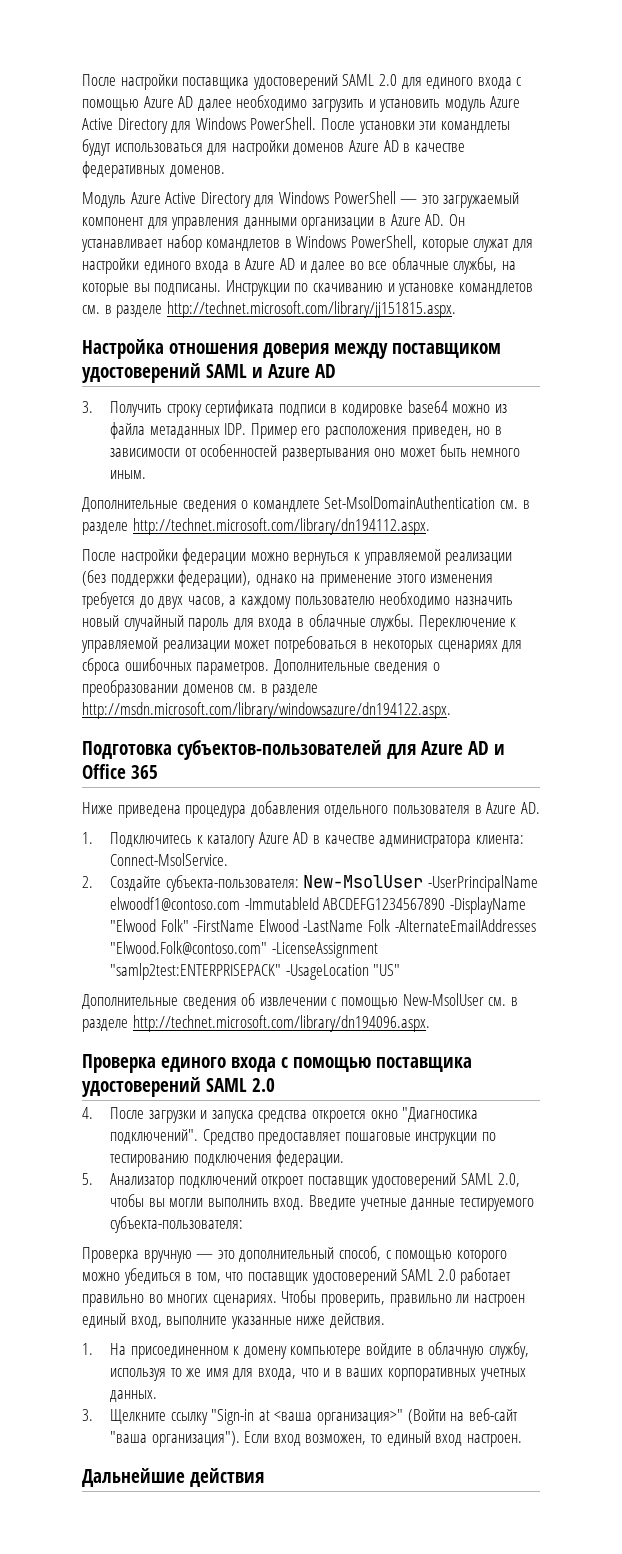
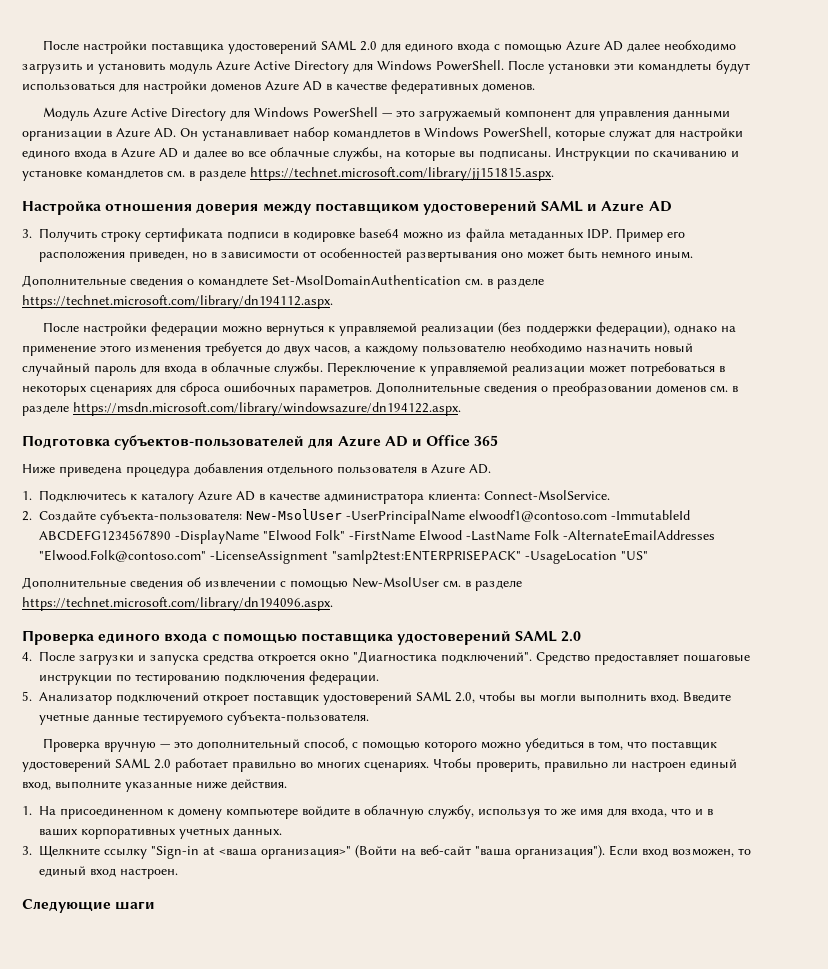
[166,301,456,318] http://technet.microsoft.com/library/jj151815.aspx. -> [250,167,554,181] https://technet.microsoft.com/library/jj151815.aspx.
[132,518,430,535] http://technet.microsoft.com/library/dn194112.aspx. -> [22,295,333,309] https://technet.microsoft.com/library/dn194112.aspx.
[82,702,451,719] http://msdn.microsoft.com/library/windowsazure/dn194122.aspx. -> [73,402,461,416] https://msdn.microsoft.com/library/windowsazure/dn194122.aspx.
[132,1015,430,1032] http://technet.microsoft.com/library/dn194096.aspx. -> [22,597,333,611] https://technet.microsoft.com/library/dn194096.aspx.
[110,1216,244,1233] субъекта-пользователя: -> [227,711,369,725] субъекта-пользователя.
[82,1468,264,1487] Дальнейшие действия -> [22,899,156,913] Следующие шаги

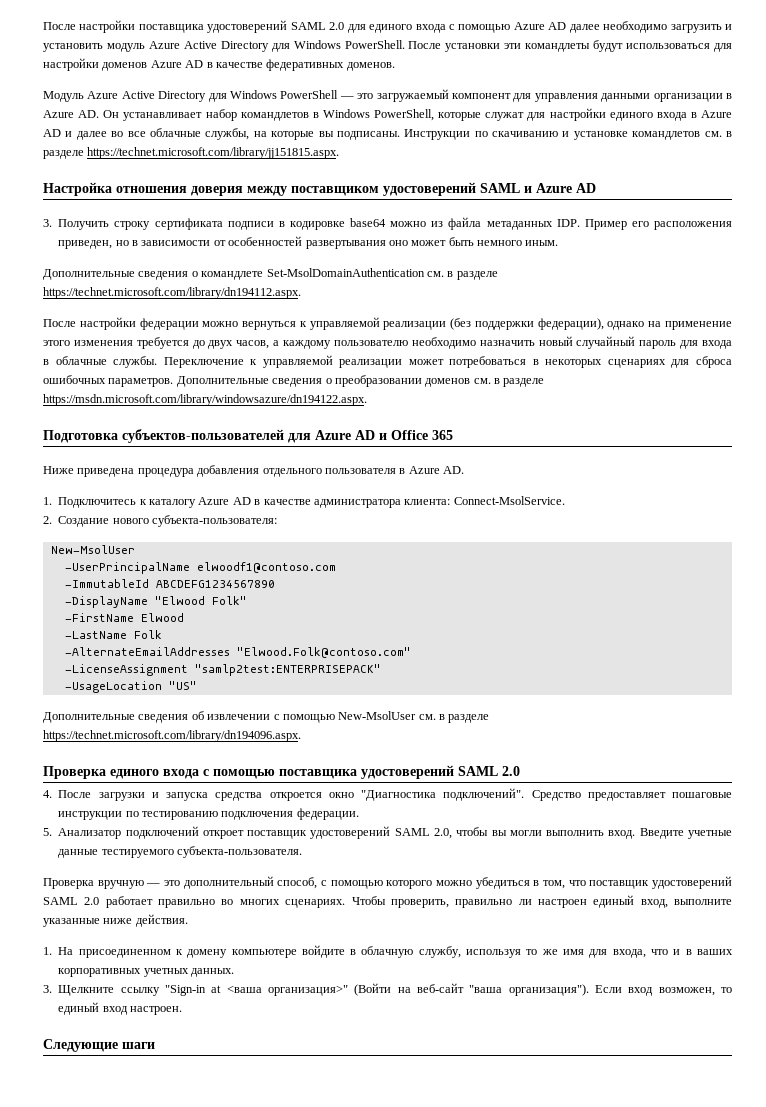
[39,511,96,522] Создайте -> [58,516,149,527] Создание нового
[246,509,342,520] New-MsolUser -> [50,545,135,554] // New-MsolUser //
(607, 516) none -> (336, 567) //
(171, 535) none -> (275, 584) //
(345, 535) none -> (247, 600) //
(462, 535) none -> (184, 617) //
(559, 535) none -> (162, 634) //
(206, 556) none -> (411, 652) //
(521, 557) none -> (381, 670) //

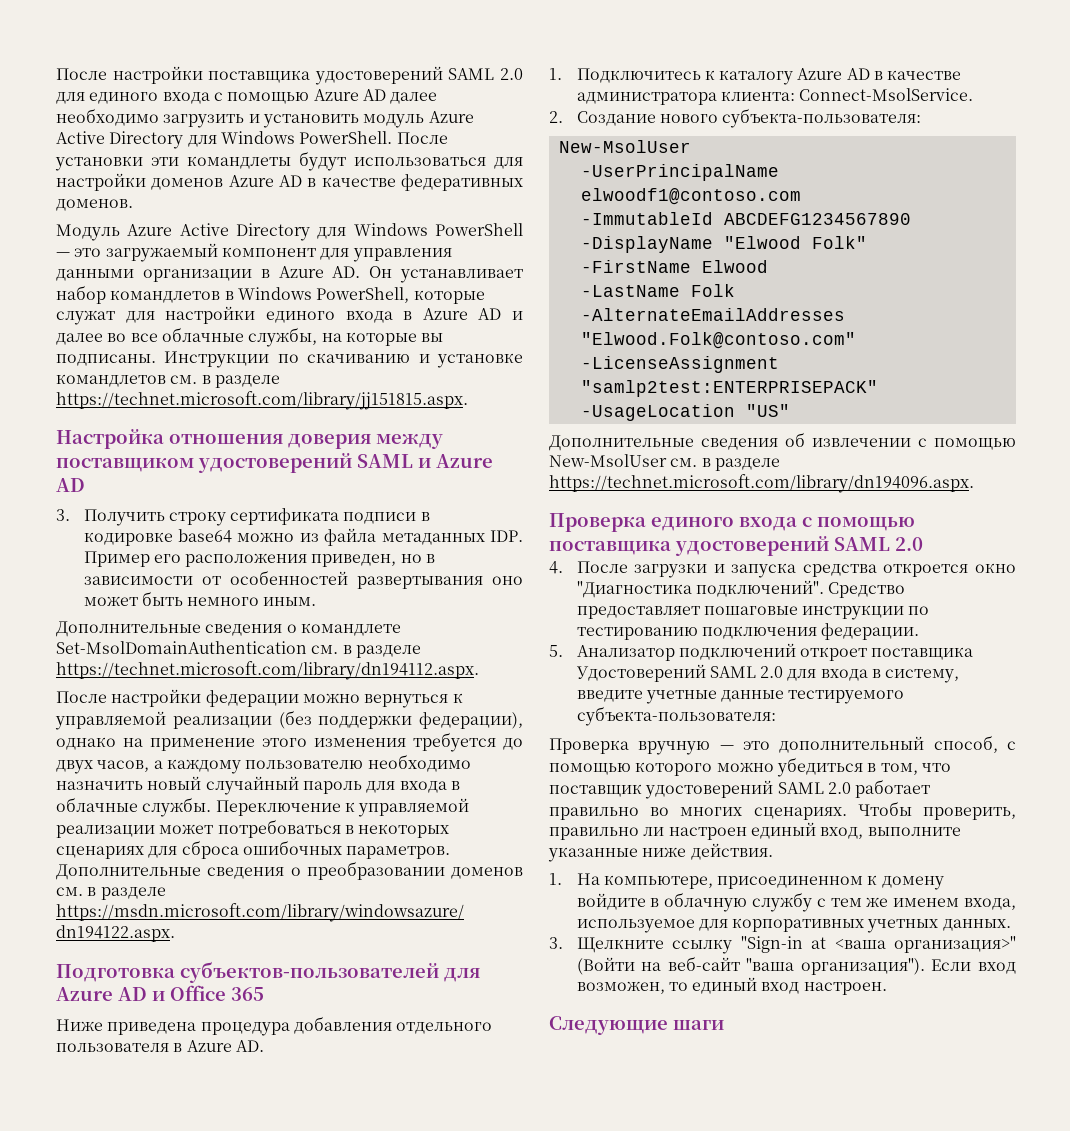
[247,826,684,839] поставщик удостоверений SAML 2.0, чтобы вы могли выполнить вход. Введите -> [871,647,974,660] [575,664,960,683] [576,690,643,702] поставщика Удостоверений SAML 2.0 для входа в систему, введите
[177,846,302,858] субъекта-пользователя. -> [576,706,776,726] субъекта-пользователя:
(74, 951) none -> [603,875,713,889] компьютере,
[231,949,297,958] компьютере -> (944, 883) none
[418,946,734,958] службу, используя то же имя для входа, что и в ваших -> [751,892,1017,912] [576,919,728,933] службу с тем же именем входа, используемое для

